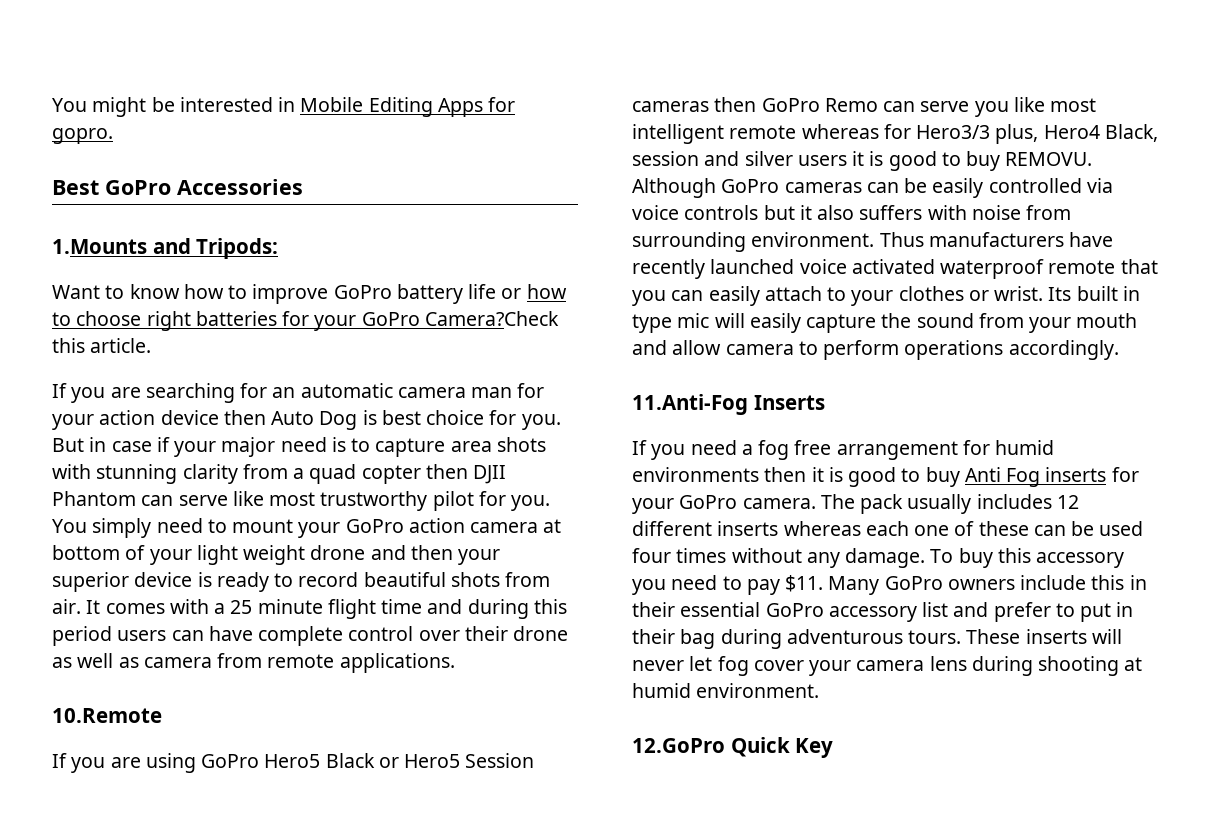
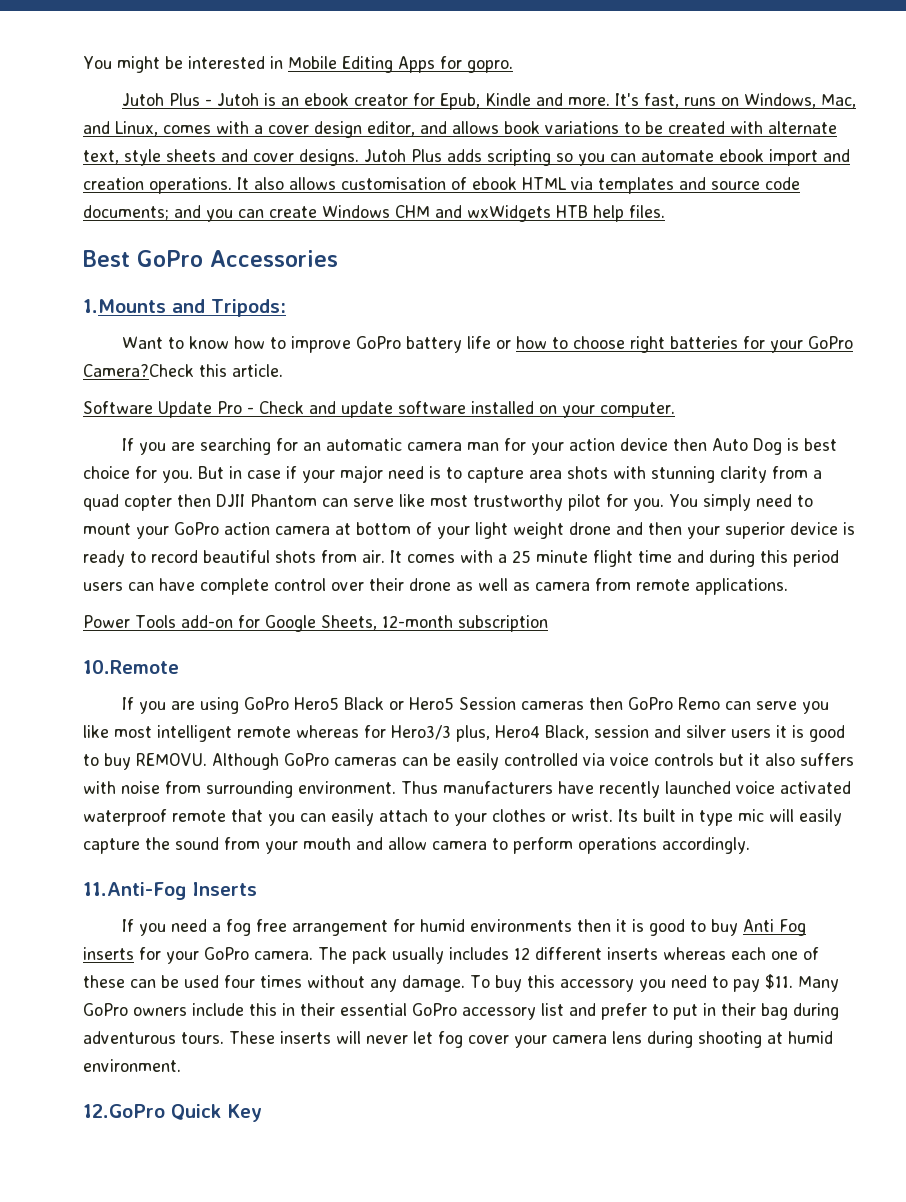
(113, 136) none -> [122,93,857,110] [83,121,837,138] [83,149,850,166] [83,177,800,194] [83,205,665,222] // Jutoh Plus - Jutoh is an ebook creator for Epub, Kindle and more. It's fast, runs on Windows, Mac, and Linux, comes with a cover design editor, and allows book variations to be created with alternate text, style sheets and cover designs. Jutoh Plus adds scripting so you can automate ebook import and creation operations. It also allows customisation of ebook HTML via templates and source code documents; and you can create Windows CHM and wxWidgets HTB help files.
(152, 345) none -> [83,401,675,418] // Software Update Pro - Check and update software installed on your computer.
(455, 663) none -> [83,615,548,632] // Power Tools add-on for Google Sheets, 12-month subscription

